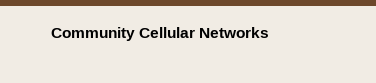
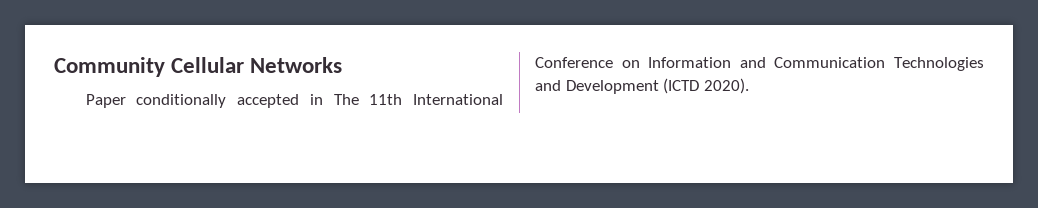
(270, 32) none -> [85,94,503,108] [535,57,984,71] [535,78,749,94] // Paper conditionally accepted in The 11th International Conference on Information and Communication Technologies and Development (ICTD 2020).

